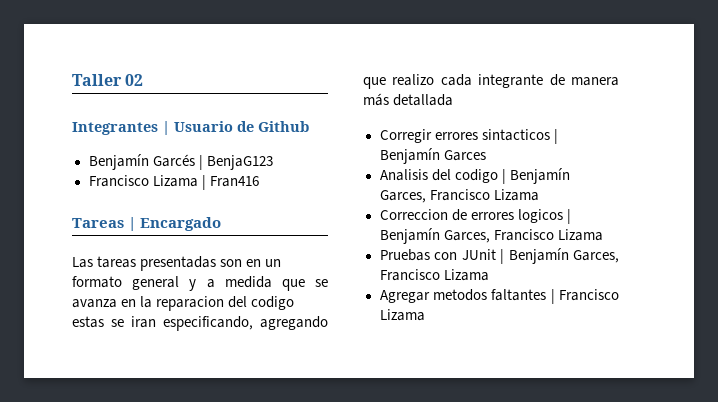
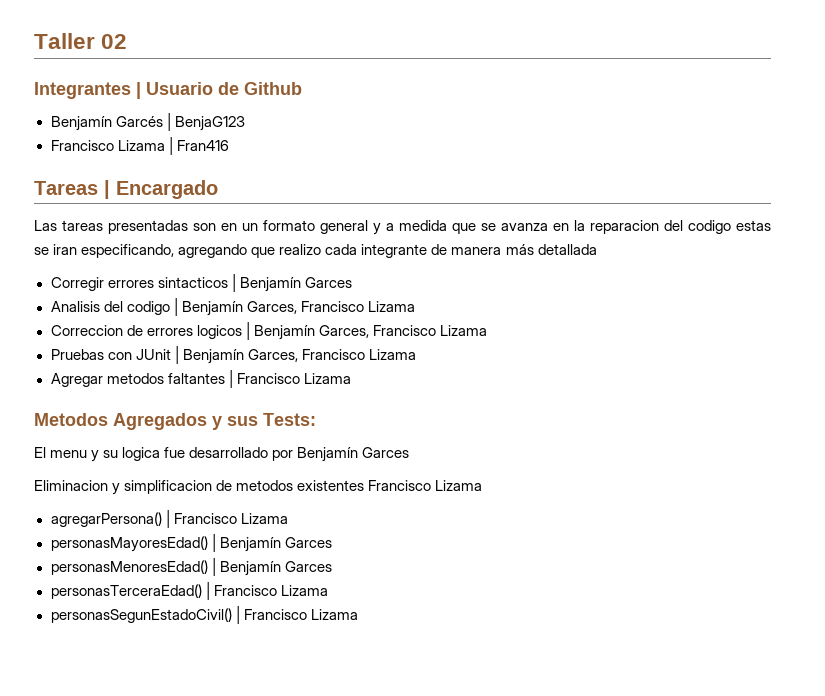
(425, 315) none -> [34,413,316,430] [34,447,410,462] [34,480,483,495] [50,510,288,528] [50,534,332,552] [50,558,332,576] [50,582,328,600] [50,606,358,624] // Metodos Agregados y sus Tests: // El menu y su logica fue desarrollado por Benjamín Garces // Eliminacion y simplificacion de metodos existentes Francisco Lizama // agregarPersona() | Francisco Lizama // personasMayoresEdad() | Benjamín Garces // personasMenoresEdad() | Benjamín Garces // personasTerceraEdad() | Francisco Lizama // personasSegunEstadoCivil() | Francisco Lizama

